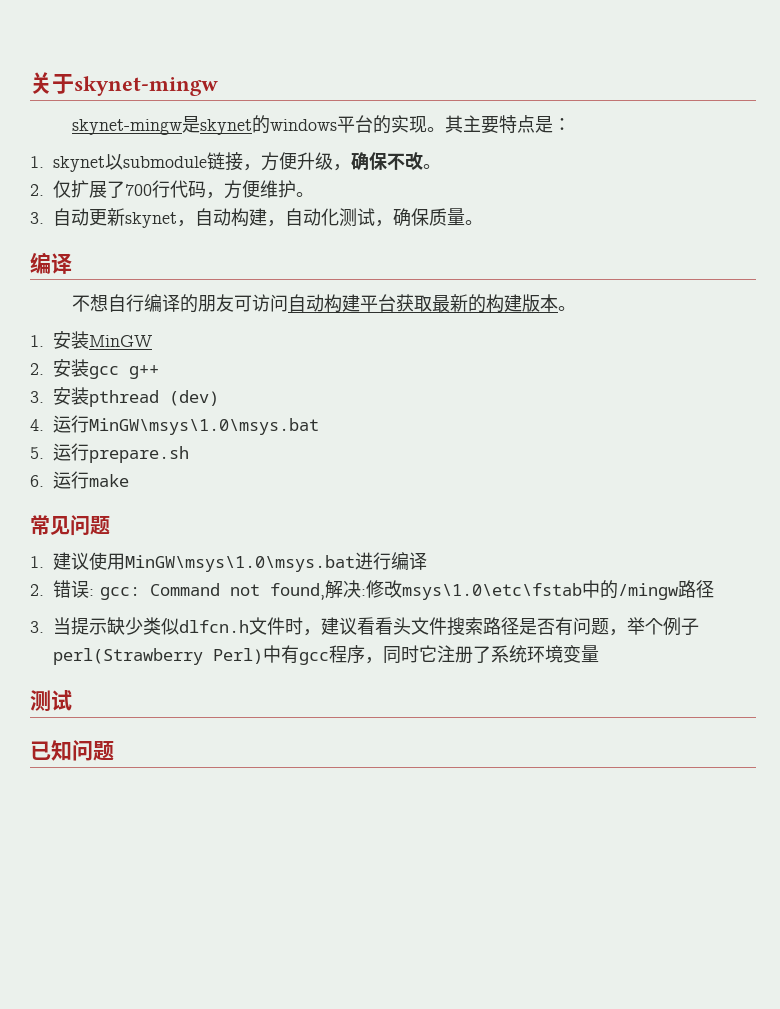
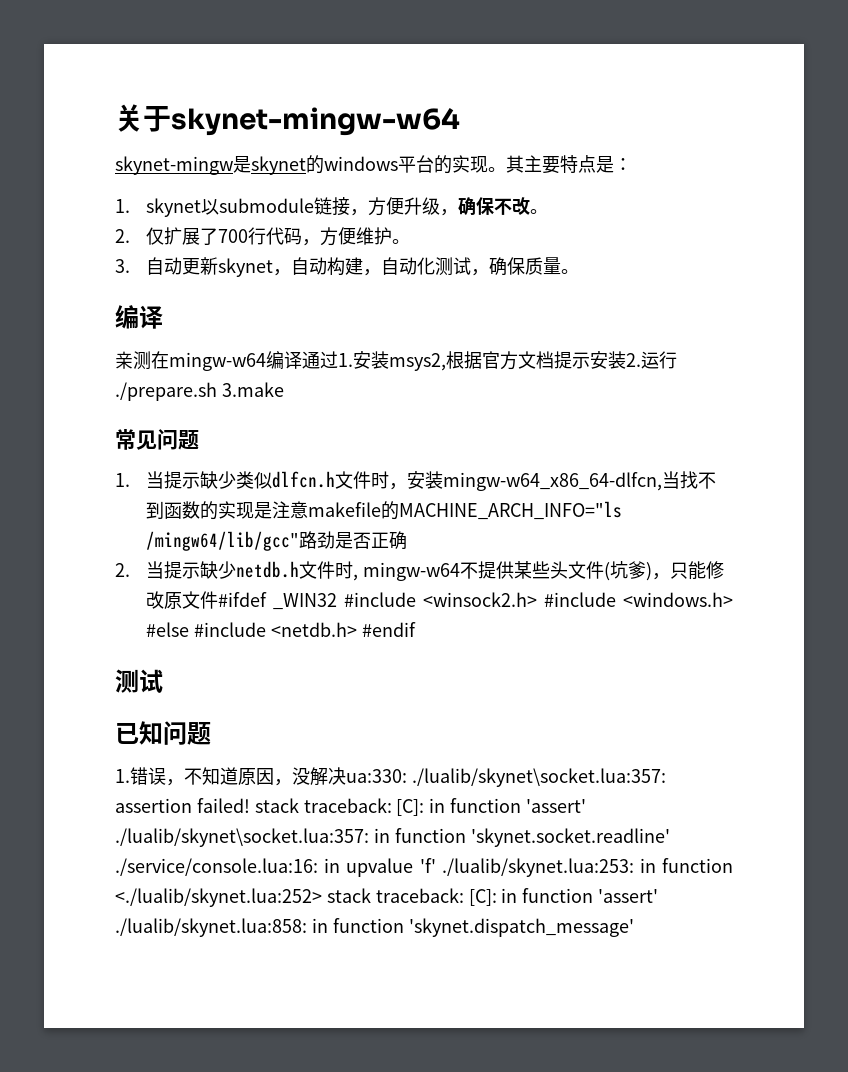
[74,76,218,96] skynet-mingw -> [171,107,460,136] skynet-mingw-w64
[71,294,576,313] [30,331,152,349] [30,359,159,379] [30,387,219,407] [30,415,319,435] [30,443,189,463] [30,471,129,489] [30,515,110,536] [30,552,427,572] [30,580,714,600] [30,621,44,633] 不想自行编译的朋友可访问自动构建平台获取最新的构建版本。 // 1.安装MinGW // 2.安装gcc g++ // 3.安装pthread (dev) // 4.运行MinGW\msys\1.0\msys.bat // 5.运行prepare.sh // 6.运行make // 常见问题 // 1.建议使用MinGW\msys\1.0\msys.bat进行编译 // 2.错误: gcc: Command not found,解决:修改msys\1.0\etc\fstab中的/mingw路径 // 3. -> [115,351,677,371] [115,382,284,401] [115,429,199,450] [115,473,130,487] 亲测在mingw-w64编译通过1.安装msys2,根据官方文档提示安装2.运行./prepare.sh 3.make // 常见问题 // 1.
[321,617,699,636] [53,645,599,665] [30,690,72,711] [30,740,114,761] 建议看看头文件搜索路径是否有问题，举个例子perl(Strawberry Perl)中有gcc程序，同时它注册了系统环境变量 // 测试 // 已知问题 -> [407,471,717,491] [146,501,623,520] [146,531,408,551] [115,561,725,581] [146,591,733,610] [146,622,416,637] [115,669,163,693] [115,721,211,745] [115,767,666,787] [115,798,587,816] [115,828,670,847] [115,858,733,877] [115,888,659,907] [115,918,634,937] 安装mingw-w64_x86_64-dlfcn,当找不到函数的实现是注意makefile的MACHINE_ARCH_INFO="ls /mingw64/lib/gcc"路劲是否正确 // 2.当提示缺少netdb.h文件时, mingw-w64不提供某些头文件(坑爹)，只能修改原文件#ifdef _WIN32 #include <winsock2.h> #include <windows.h> #else #include <netdb.h> #endif // 测试 // 已知问题 // 1.错误，不知道原因，没解决ua:330: ./lualib/skynet\socket.lua:357: assertion failed! stack traceback: [C]: in function 'assert' ./lualib/skynet\socket.lua:357: in function 'skynet.socket.readline' ./service/console.lua:16: in upvalue 'f' ./lualib/skynet.lua:253: in function <./lualib/skynet.lua:252> stack traceback: [C]: in function 'assert' ./lualib/skynet.lua:858: in function 'skynet.dispatch_message'

